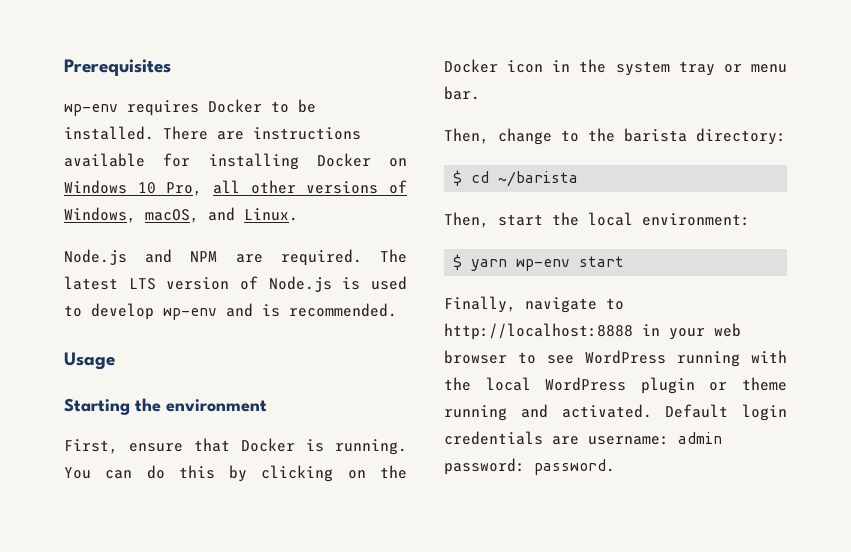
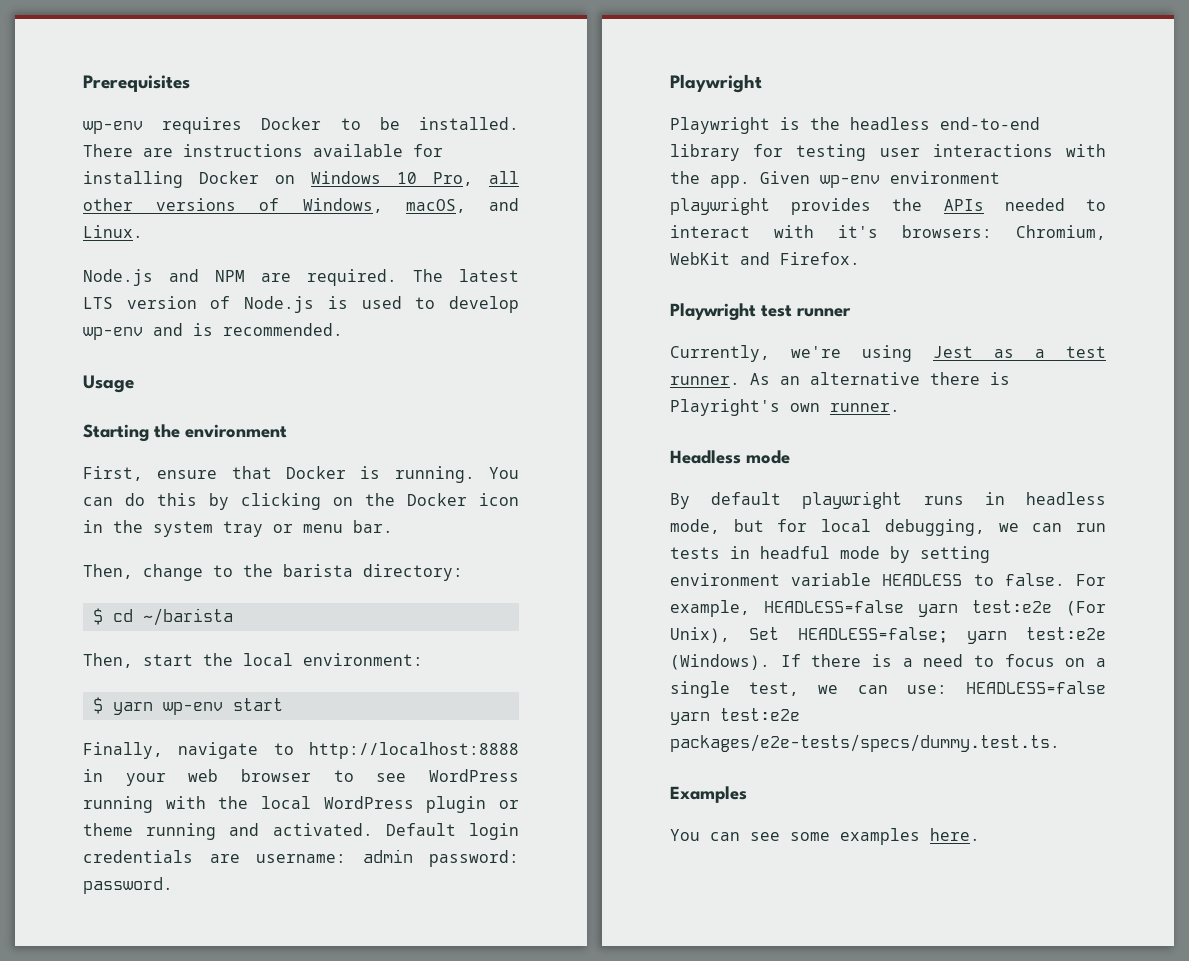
(615, 467) none -> [670,74,762,93] [670,117,1040,134] [670,144,1106,161] [670,171,1000,188] [670,197,1106,215] [670,225,1106,240] [670,252,860,265] [670,303,851,321] [670,345,1106,362] [670,372,1010,385] [670,399,900,416] [670,450,790,464] [670,491,1106,509] [670,519,1106,536] [670,546,990,563] [670,573,1106,586] [670,600,1106,617] [670,627,1106,644] [670,654,1106,670] [670,681,1106,698] [670,708,800,725] [670,734,1060,752] [670,786,747,803] [670,828,980,845] // Playwright // Playwright is the headless end-to-end library for testing user interactions with the app. Given wp-env environment playwright provides the APIs needed to interact with it's browsers: Chromium, WebKit and Firefox. // Playwright test runner // Currently, we're using Jest as a test runner. As an alternative there is Playright's own runner. // Headless mode // By default playwright runs in headless mode, but for local debugging, we can run tests in headful mode by setting environment variable HEADLESS to false. For example, HEADLESS=false yarn test:e2e (For Unix), Set HEADLESS=false; yarn test:e2e (Windows). If there is a need to focus on a single test, we can use: HEADLESS=false yarn test:e2e packages/e2e-tests/specs/dummy.test.ts. // Examples // You can see some examples here.

